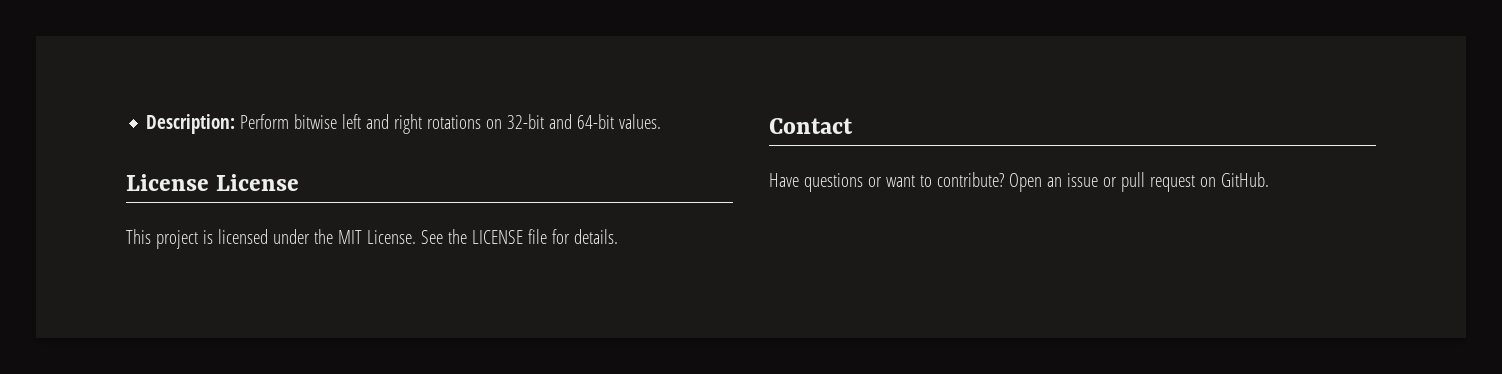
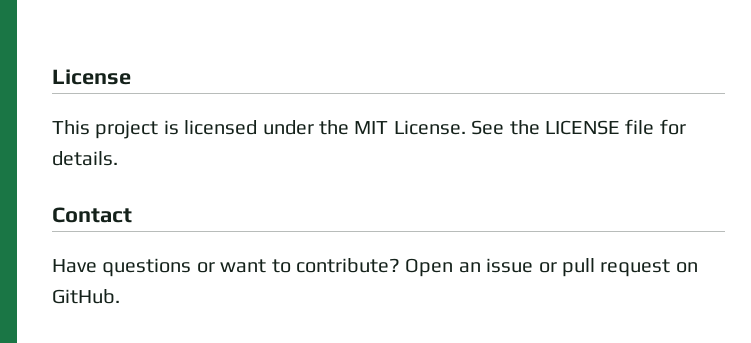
[146,114,662,134] [126,174,209,191] Description: Perform bitwise left and right rotations on 32-bit and 64-bit values. // License -> (52, 77) none

